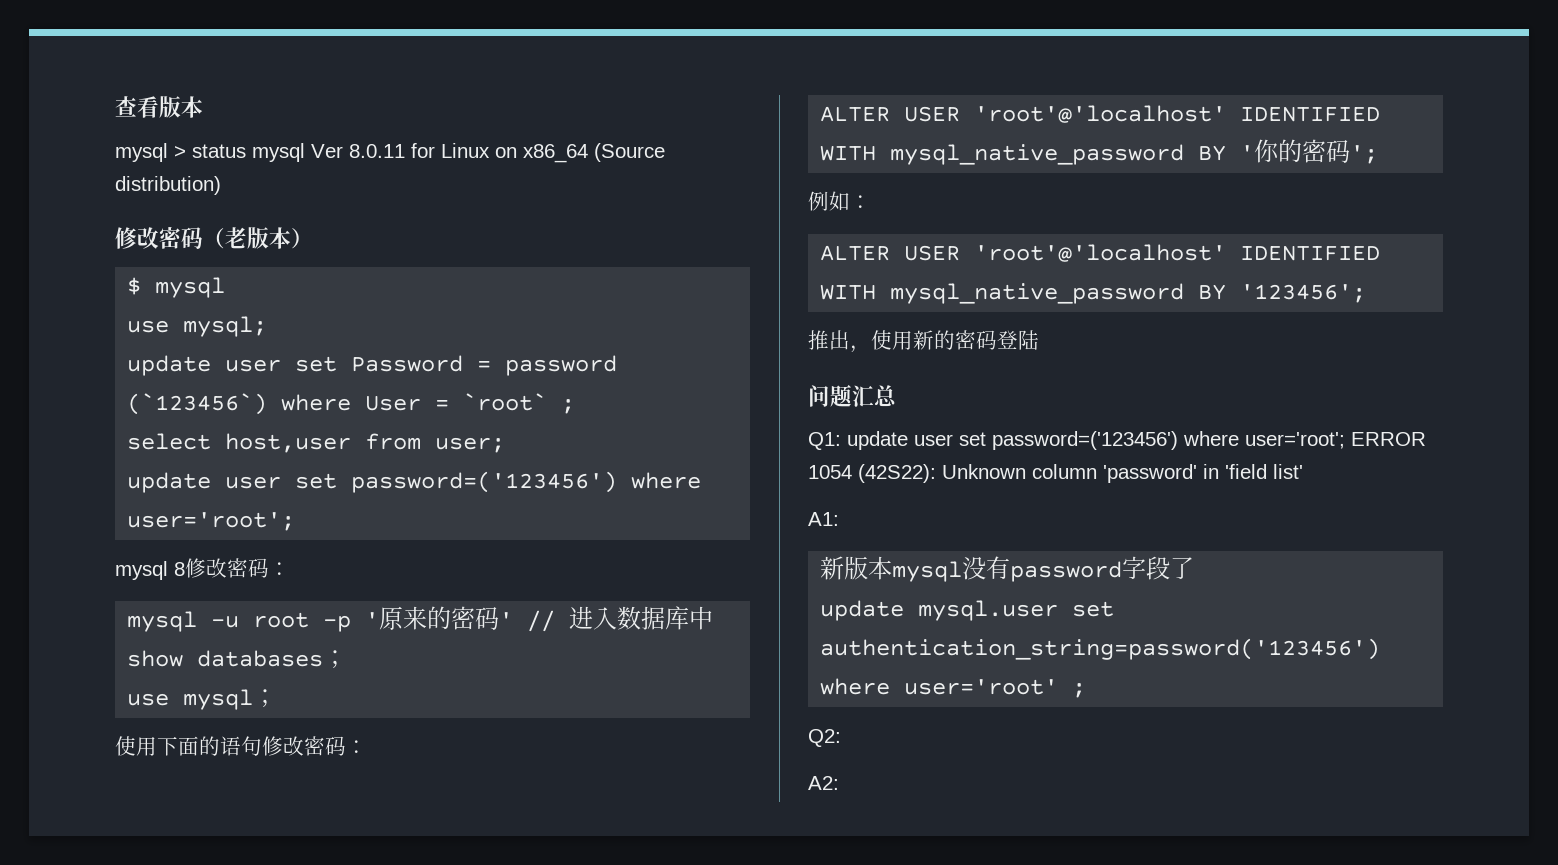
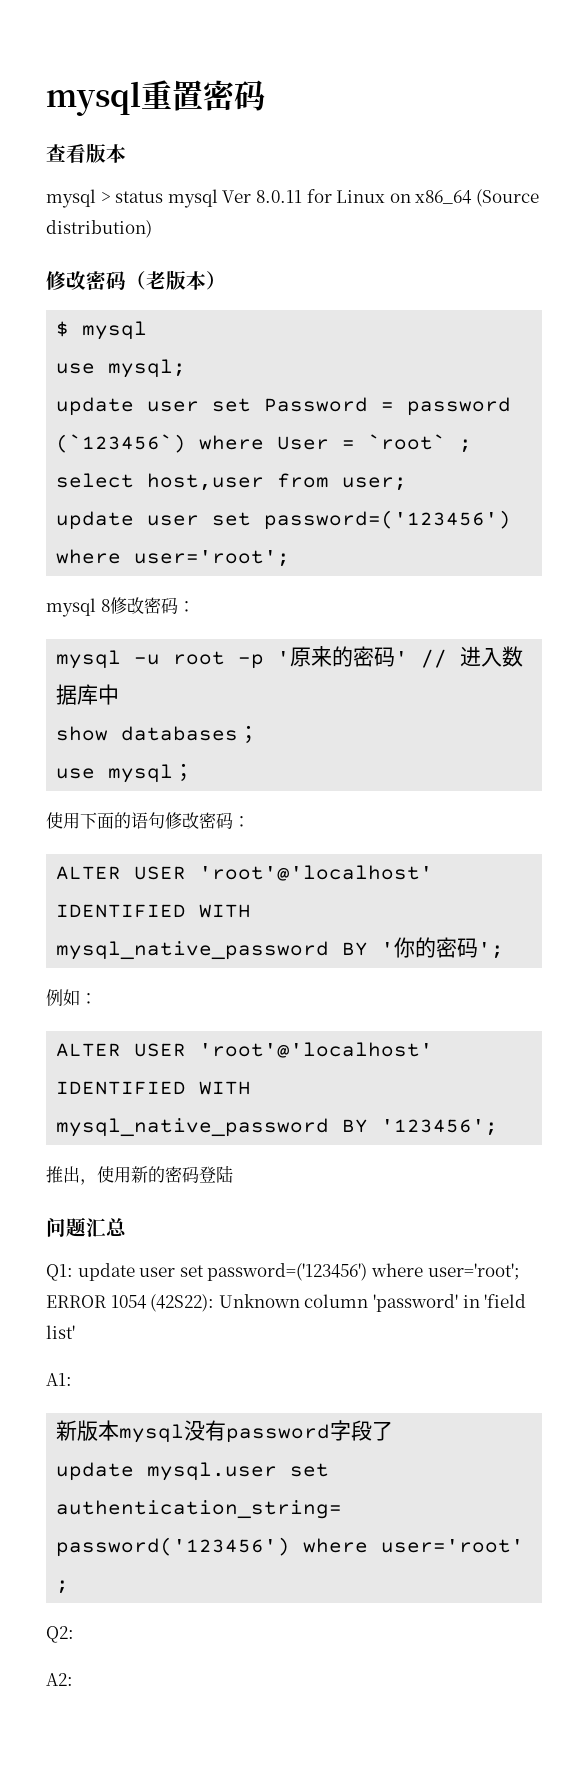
(115, 106) none -> [46,80,265,116] mysql重置密码 //

